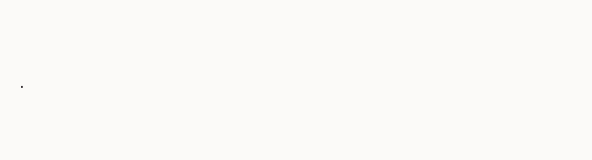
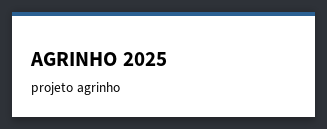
[20,85,24,88] . -> [30,52,167,66] [31,82,120,95] AGRINHO 2025 // projeto agrinho

